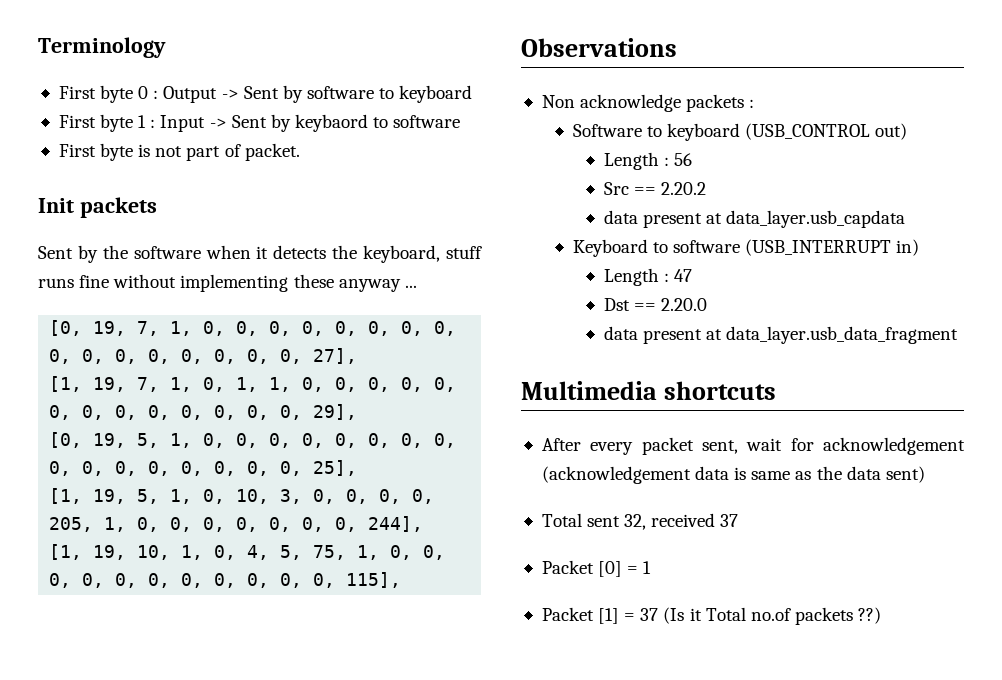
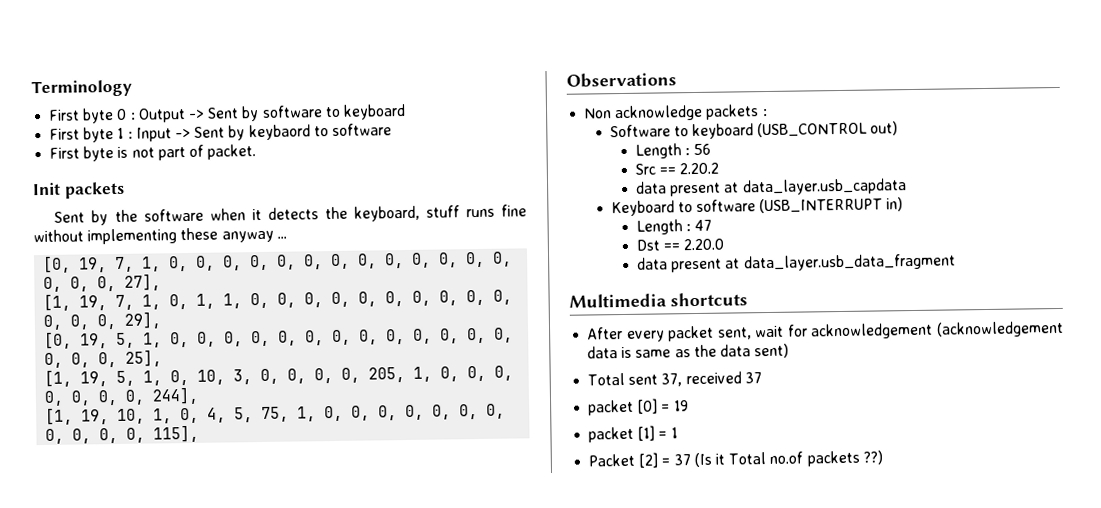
[624,514,647,530] 32, -> [661,373,683,387] 37,
[541,560,594,574] Packet -> [588,399,635,416] packet
(639, 570) none -> [673,400,689,412] [588,425,668,443] 19 // packet [1] =
[598,608,620,624] [1] -> [638,452,659,468] [2]

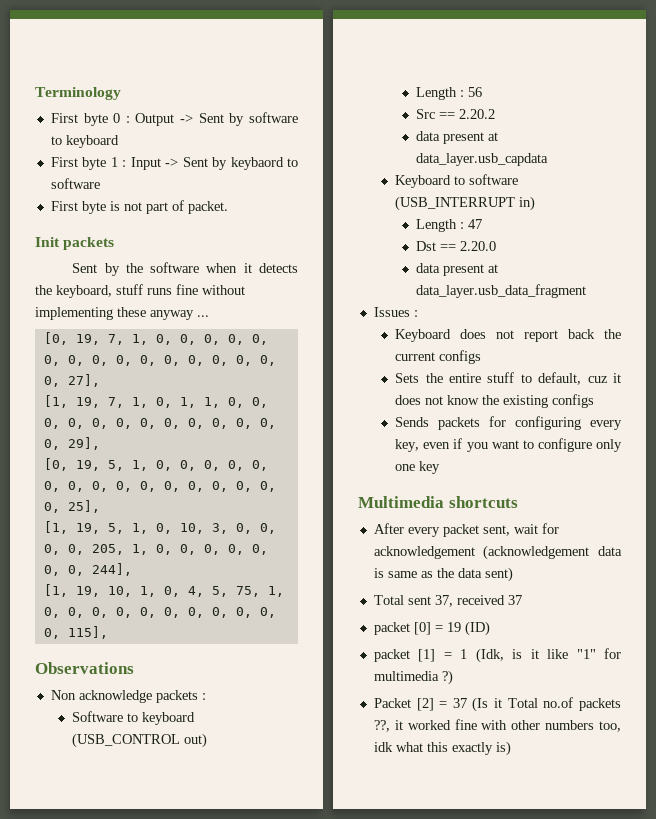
(956, 262) none -> [373,307,418,317] [395,329,621,342] [395,350,482,364] [395,372,621,385] [395,394,595,408] [395,416,622,430] [395,438,622,452] [395,461,441,474] // Issues : // Keyboard does not report back the current configs // Sets the entire stuff to default, cuz it does not know the existing configs // Sends packets for configuring every key, even if you want to configure only one key
(689, 406) none -> [464,621,490,636] (ID)
(678, 433) none -> [475,648,621,663] [373,670,453,685] (Idk, is it like "1" for multimedia ?)
[862,450,883,465] ??) -> [373,719,621,732] [373,741,511,756] ??, it worked fine with other numbers too, idk what this exactly is)

